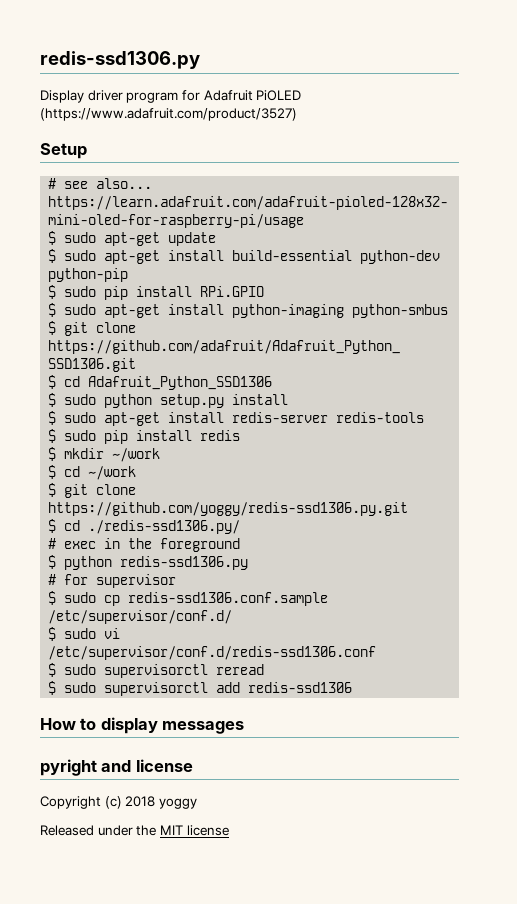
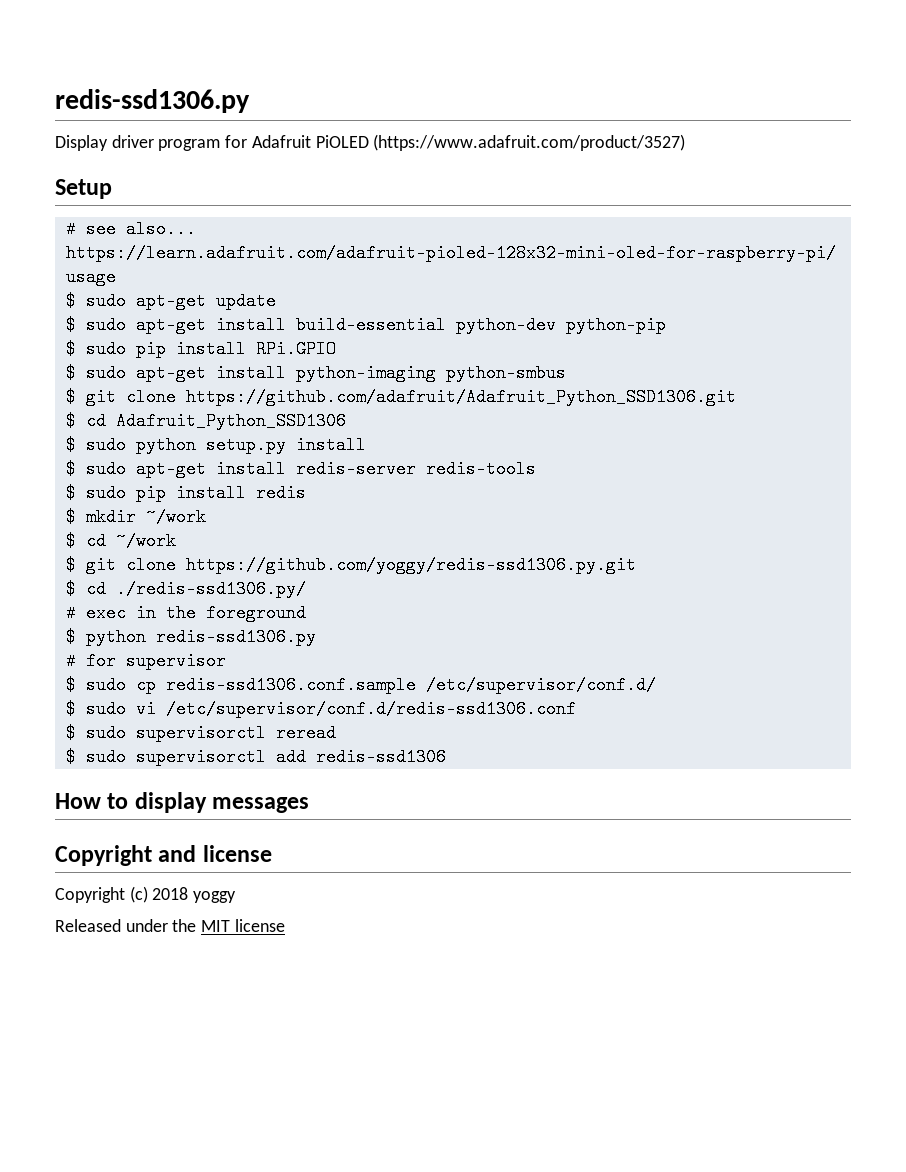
[40,759,97,776] pyright -> [55,845,152,866] Copyright

